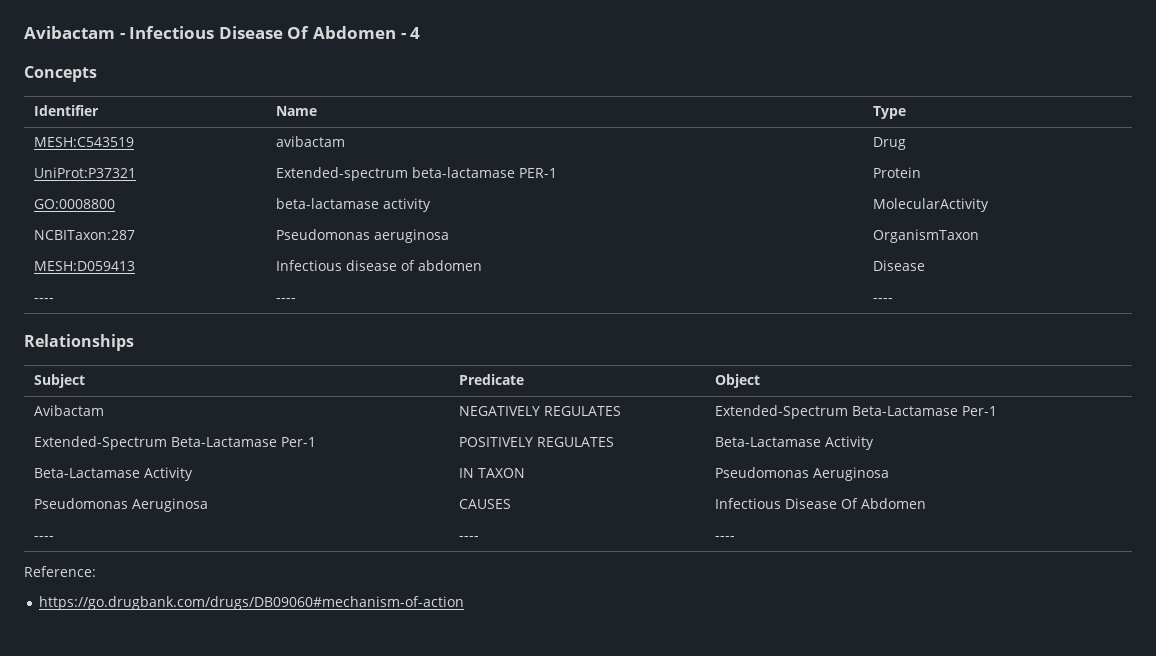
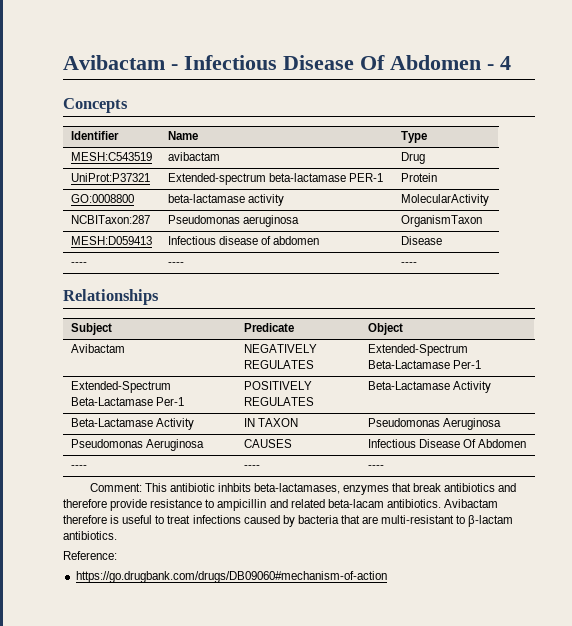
(736, 538) none -> [89,483,517,495] [63,499,498,511] [63,515,514,527] [63,531,117,540] // Comment: This antibiotic inhbits beta-lactamases, enzymes that break antibiotics and therefore provide resistance to ampicillin and related beta-lacam antibiotics. Avibactam therefore is useful to treat infections caused by bacteria that are multi-resistant to β-lactam antibiotics.

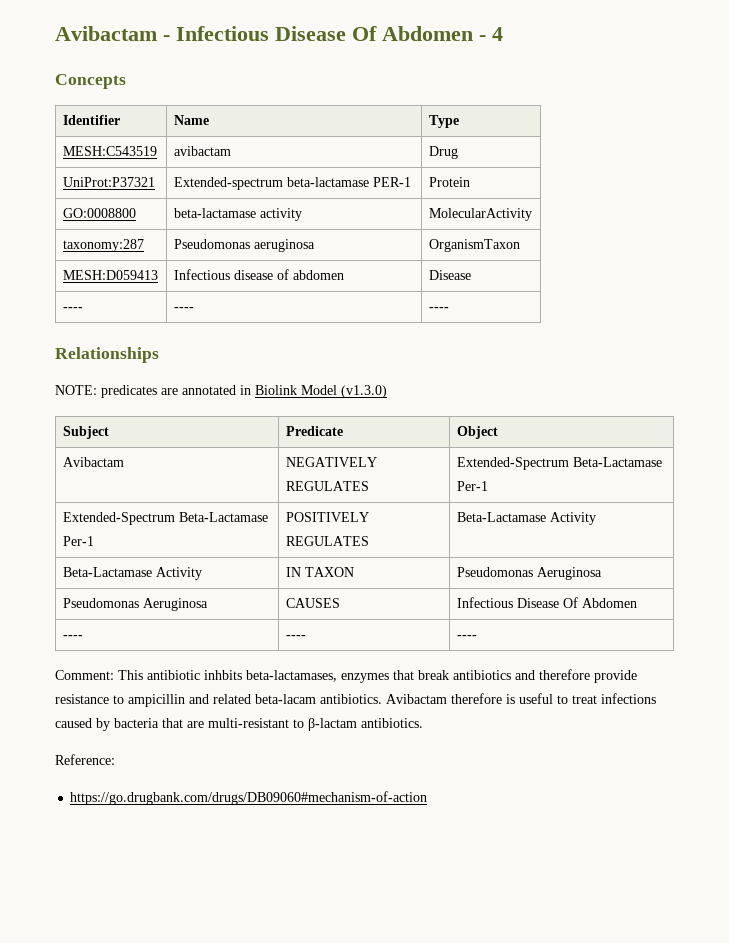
[70,215,150,224] NCBITaxon:287 -> [62,239,144,252] taxonomy:287
(159, 297) none -> [55,385,387,398] // NOTE: predicates are annotated in Biolink Model (v1.3.0)

